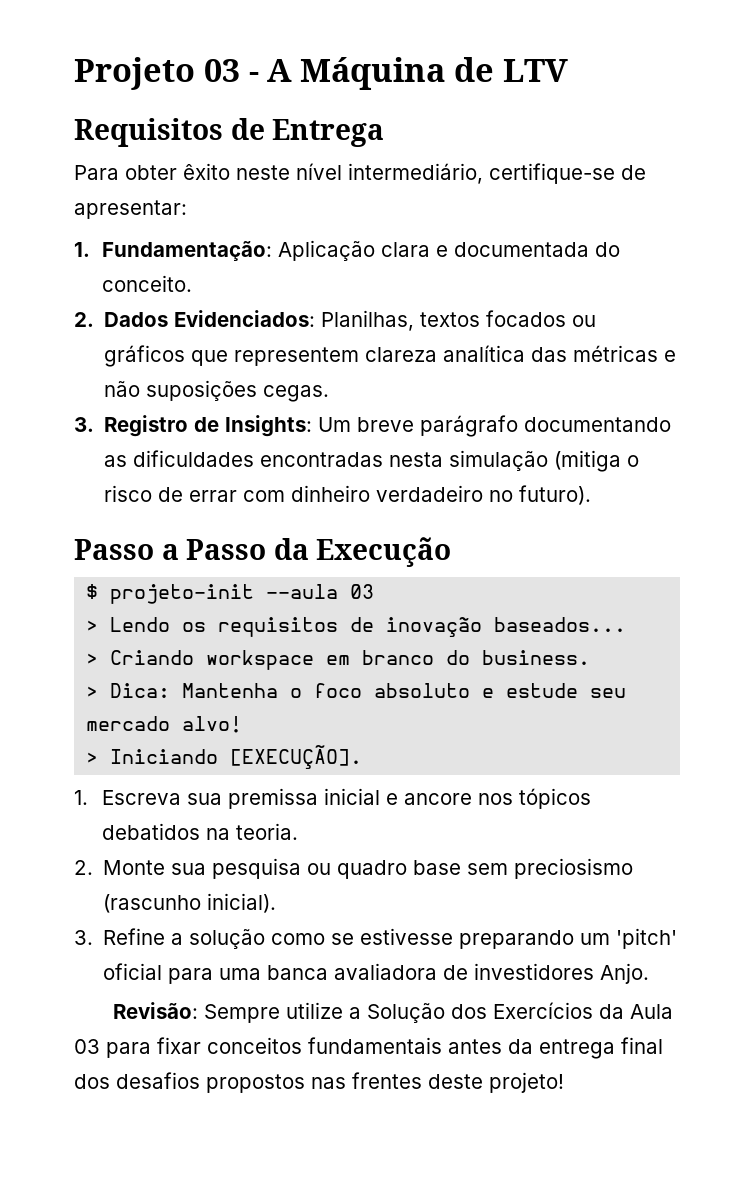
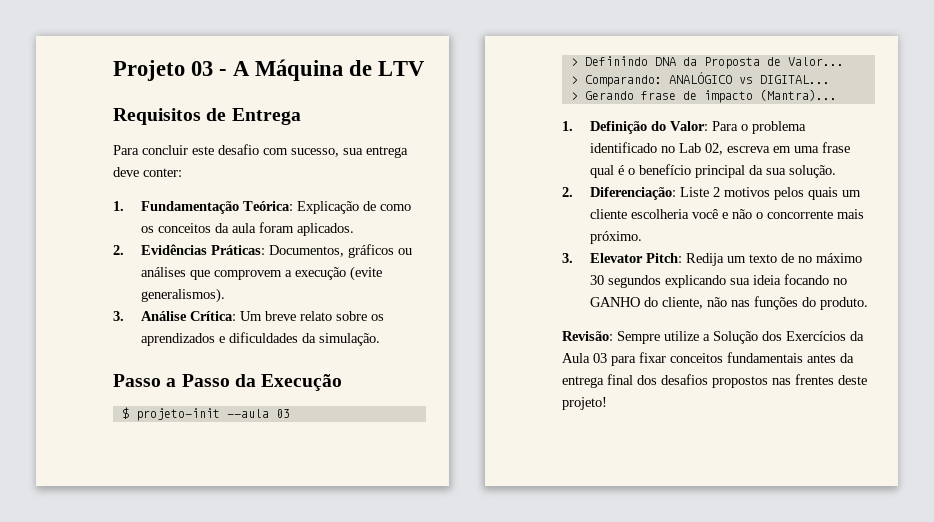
[125,163,646,184] [74,200,187,219] [74,240,621,261] [102,275,193,292] [74,310,597,331] [104,345,677,367] [104,380,330,402] [74,415,672,437] [104,450,640,472] [104,485,592,505] obter êxito neste nível intermediário, certifique-se de apresentar: // 1. Fundamentação: Aplicação clara e documentada do conceito. // 2. Dados Evidenciados: Planilhas, textos focados ou gráficos que representem clareza analítica das métricas e não suposições cegas. // 3. Registro de Insights: Um breve parágrafo documentando as dificuldades encontradas nesta simulação (mitiga o risco de errar com dinheiro verdadeiro no futuro). -> [142,144,408,158] [113,167,182,177] [113,201,411,214] [140,222,354,236] [113,244,412,258] [140,266,382,281] [140,288,225,303] [113,311,384,321] [140,332,380,346] concluir este desafio com sucesso, sua entrega deve conter: // 1. Fundamentação Teórica: Explicação de como os conceitos da aula foram aplicados. // 2. Evidências Práticas: Documentos, gráficos ou análises que comprovem a execução (evite generalismos). // 3. Análise Crítica: Um breve relato sobre os aprendizados e dificuldades da simulação.
[110,617,627,637] [86,650,591,670] [86,683,627,698] [86,716,243,733] [86,745,363,769] [74,788,592,809] [102,823,299,840] [74,858,634,879] [103,893,277,913] [74,928,678,949] [103,963,650,984] Lendo os requisitos de inovação baseados... // > Criando workspace em branco do business. // > Dica: Mantenha o foco absoluto e estude seu mercado alvo! // > Iniciando [EXECUÇÃO]. // 1. Escreva sua premissa inicial e ancore nos tópicos debatidos na teoria. // 2. Monte sua pesquisa ou quadro base sem preciosismo (rascunho inicial). // 3. Refine a solução como se estivesse preparando um 'pitch' oficial para uma banca avaliadora de investidores Anjo. -> [584,56,844,69] [570,72,830,87] [570,89,837,103] [562,121,806,134] [589,142,850,155] [589,164,836,178] [562,187,861,200] [589,209,864,219] [589,231,642,244] [562,253,862,266] [589,274,847,288] [589,296,868,310] Definindo DNA da Proposta de Valor... // > Comparando: ANALÓGICO vs DIGITAL... // > Gerando frase de impacto (Mantra)... // 1. Definição do Valor: Para o problema identificado no Lab 02, escreva em uma frase qual é o benefício principal da sua solução. // 2. Diferenciação: Liste 2 motivos pelos quais um cliente escolheria você e não o concorrente mais próximo. // 3. Elevator Pitch: Redija um texto de no máximo 30 segundos explicando sua ideia focando no GANHO do cliente, não nas funções do produto.

